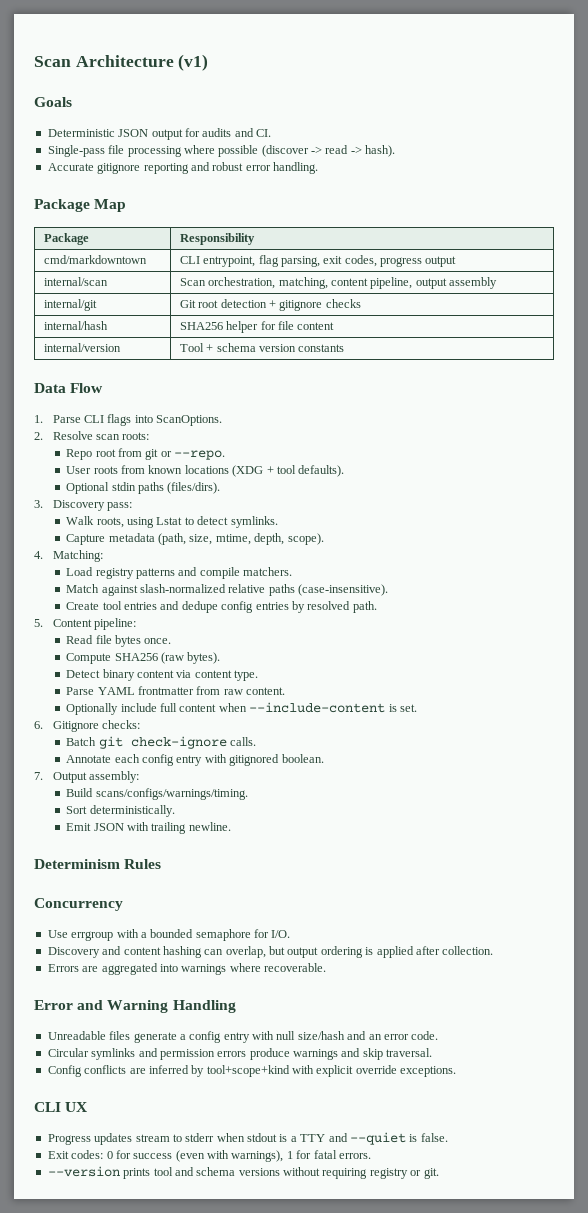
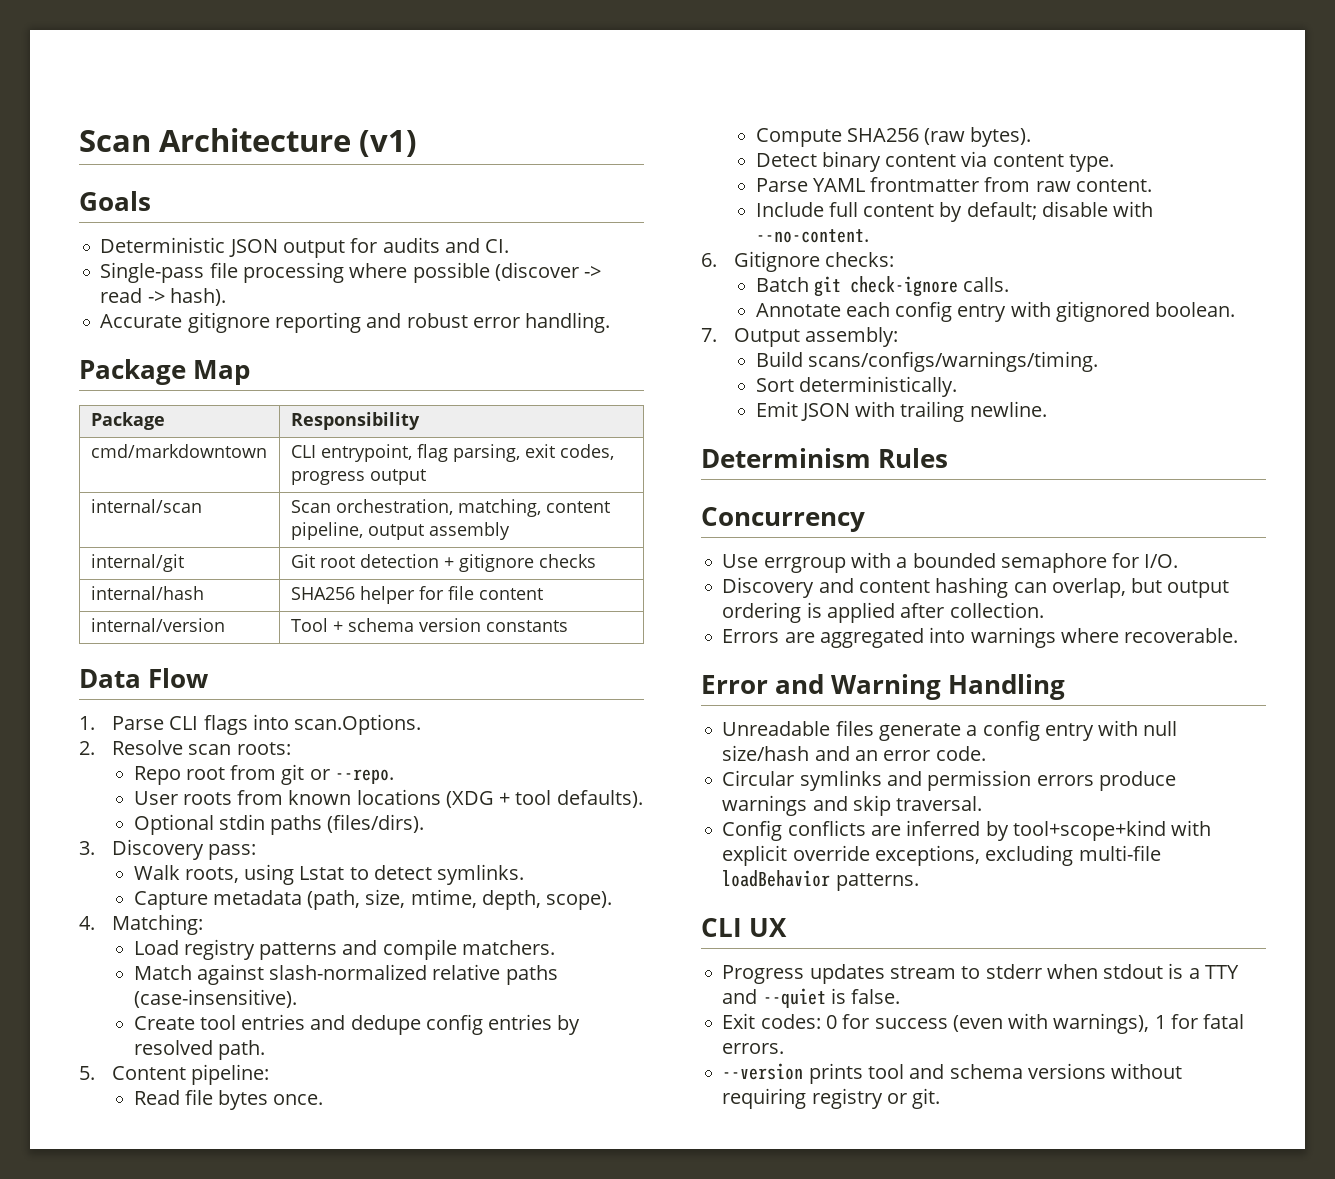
[156,415,223,426] ScanOptions. -> [294,714,422,735] scan.Options.
[66,702,417,715] Optionally include full content when --include-content is set. -> [755,201,1154,222] [755,229,869,243] Include full content by default; disable with --no-content.
[400,1066,457,1077] exceptions. -> [874,845,1161,866] [722,870,919,891] exceptions, excluding multi-file loadBehavior patterns.

